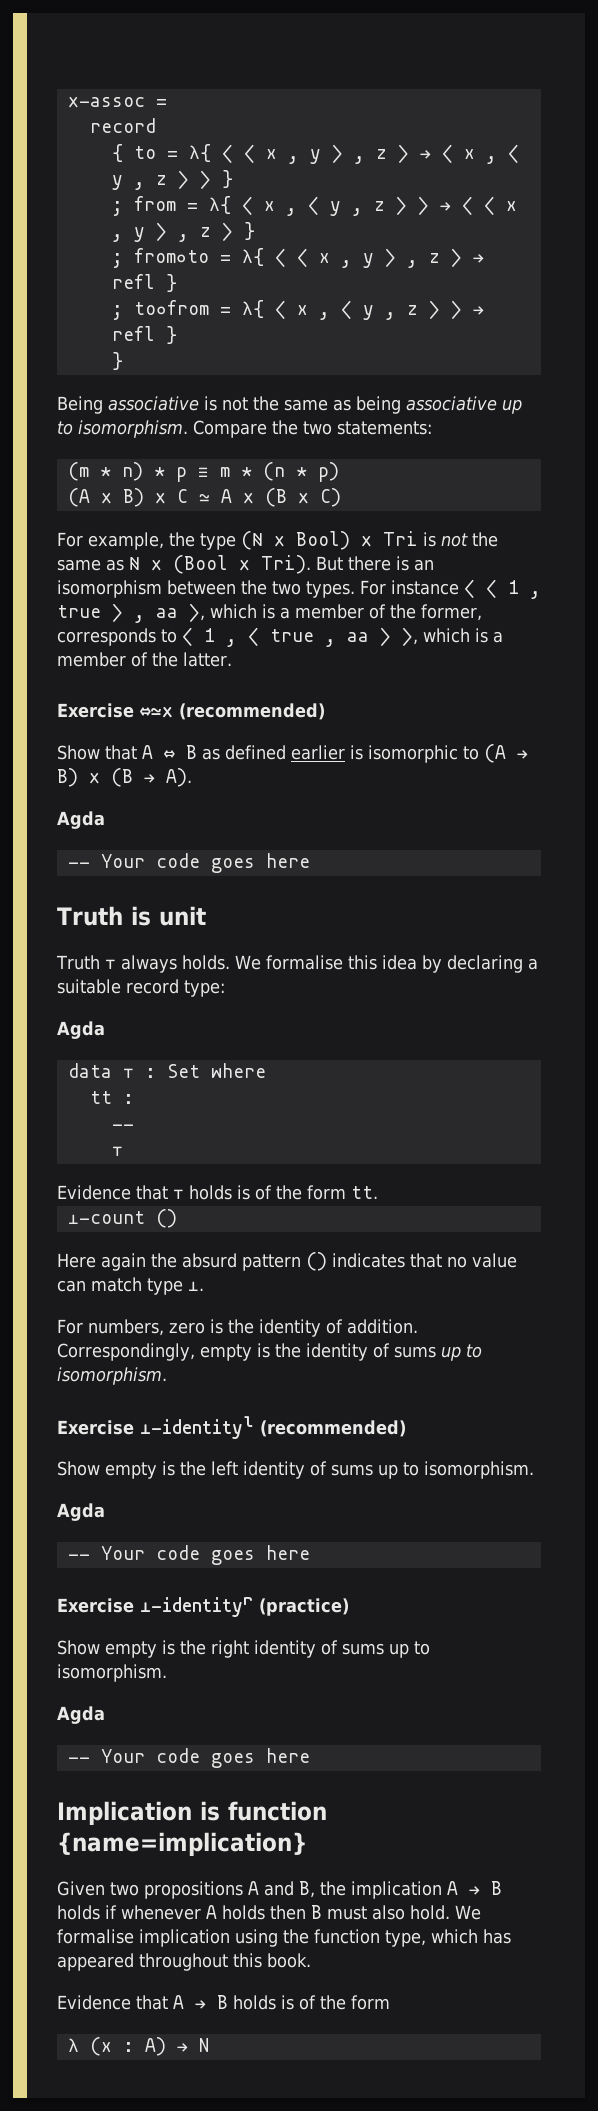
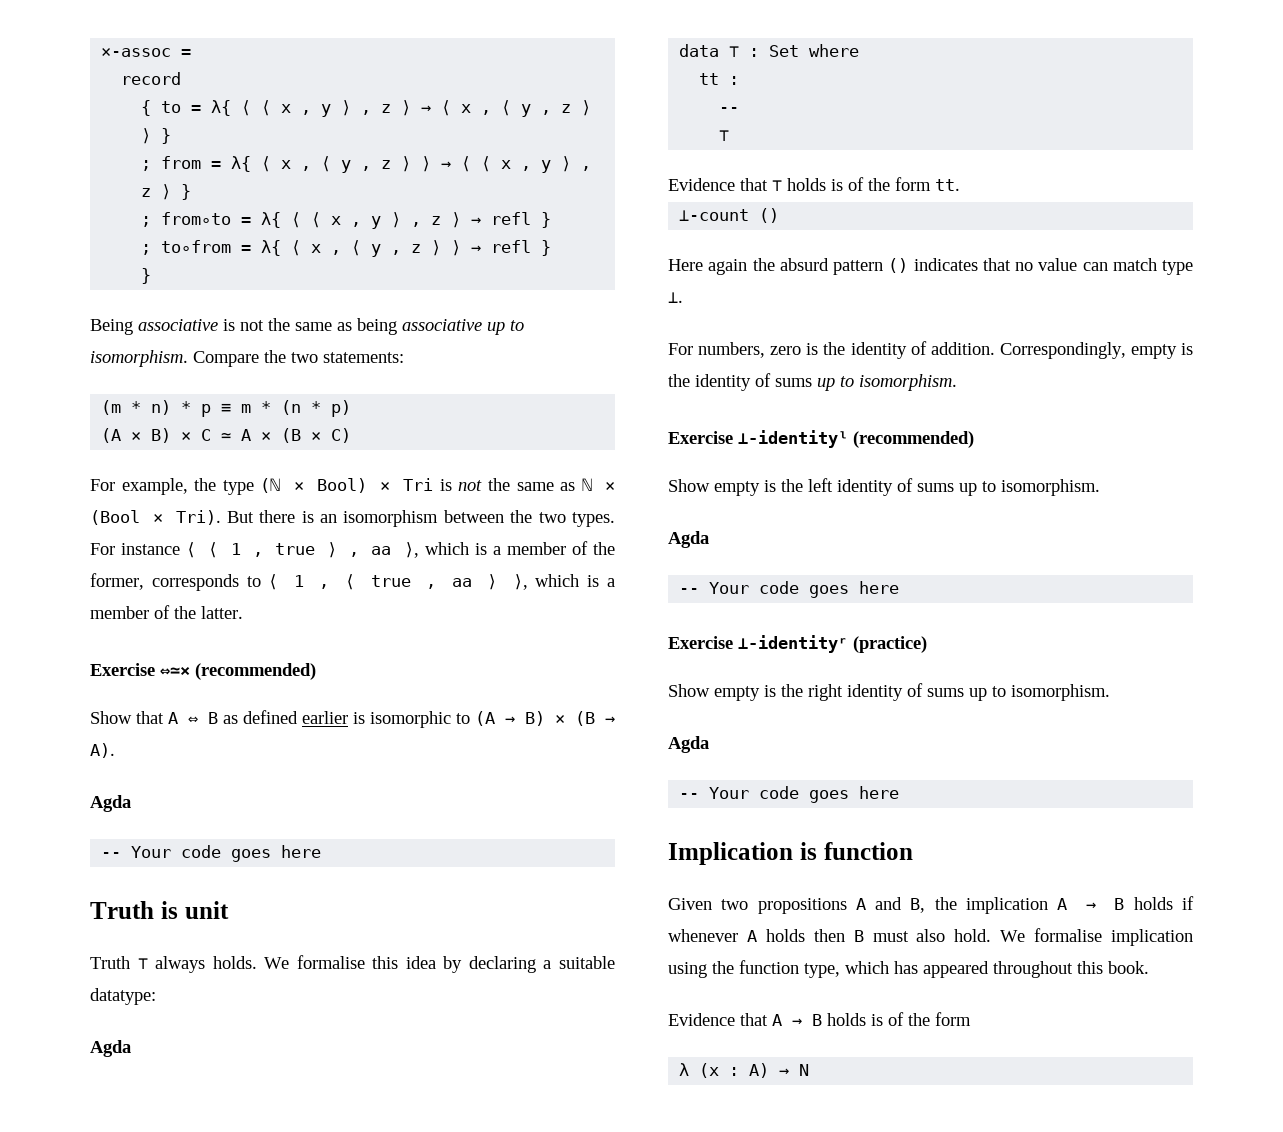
[126,979,225,997] record type: -> [90,988,156,1005] datatype:
[57,1832,307,1856] {name=implication} -> (913, 851) none

